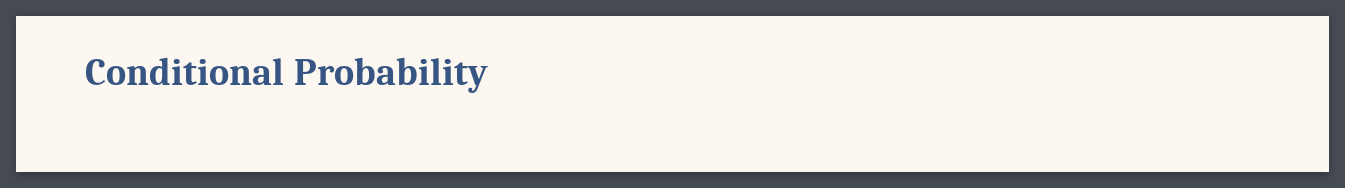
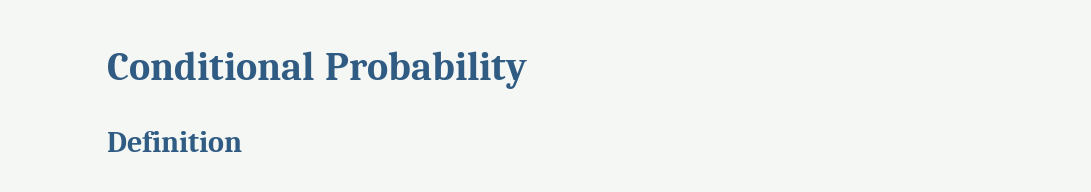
(489, 75) none -> [107,131,242,152] // Definition

